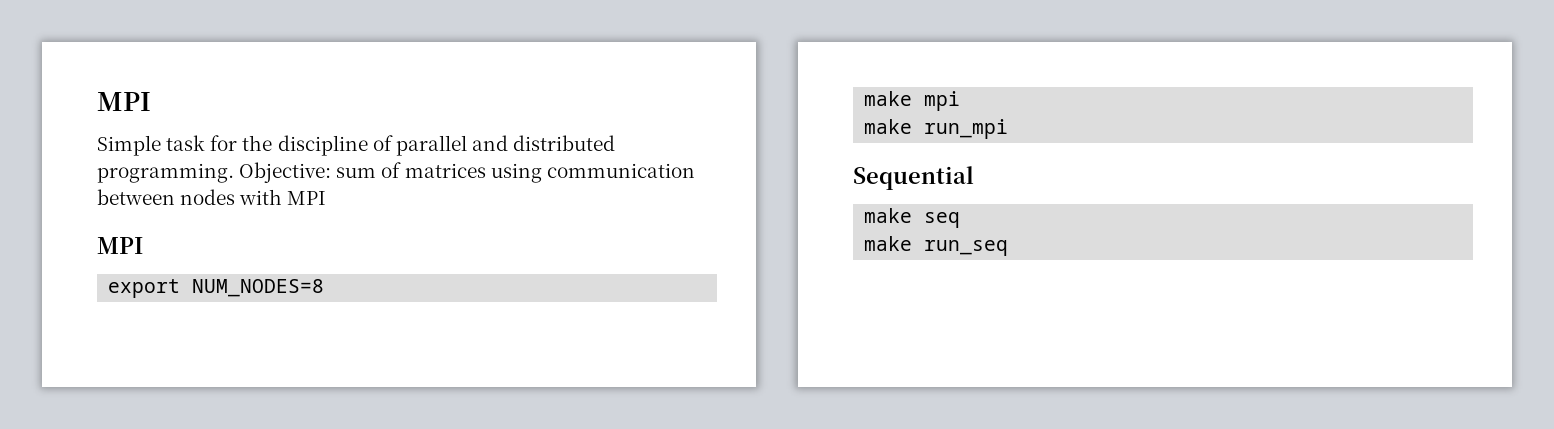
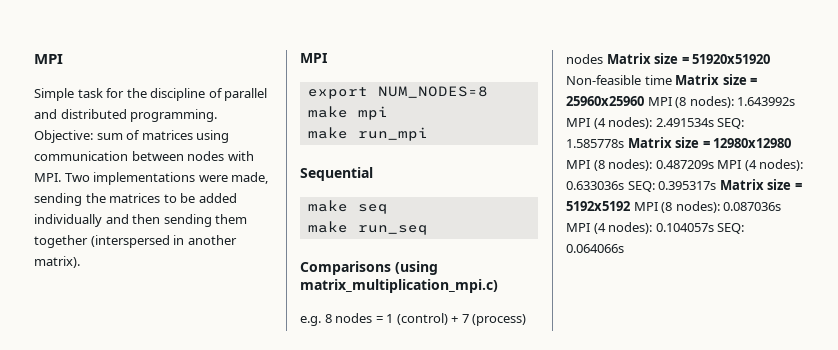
[287,191,327,205] MPI -> [34,172,269,185] [34,193,237,206] [34,214,248,227] [34,235,237,248] [34,256,80,268] MPI. Two implementations were made, sending the matrices to be added individually and then sending them together (interspersed in another matrix).
(1009, 248) none -> [300,261,438,275] [300,279,498,293] [300,313,527,326] [566,53,771,64] [566,74,758,85] [566,96,796,108] [566,117,745,129] [566,137,792,148] [566,159,804,171] [566,179,802,192] [566,201,782,213] [566,222,745,234] [566,244,624,253] // Comparisons (using matrix_multiplication_mpi.c) // e.g. 8 nodes = 1 (control) + 7 (process) nodes Matrix size = 51920x51920 Non-feasible time Matrix size = 25960x25960 MPI (8 nodes): 1.643992s MPI (4 nodes): 2.491534s SEQ: 1.585778s Matrix size = 12980x12980 MPI (8 nodes): 0.487209s MPI (4 nodes): 0.633036s SEQ: 0.395317s Matrix size = 5192x5192 MPI (8 nodes): 0.087036s MPI (4 nodes): 0.104057s SEQ: 0.064066s

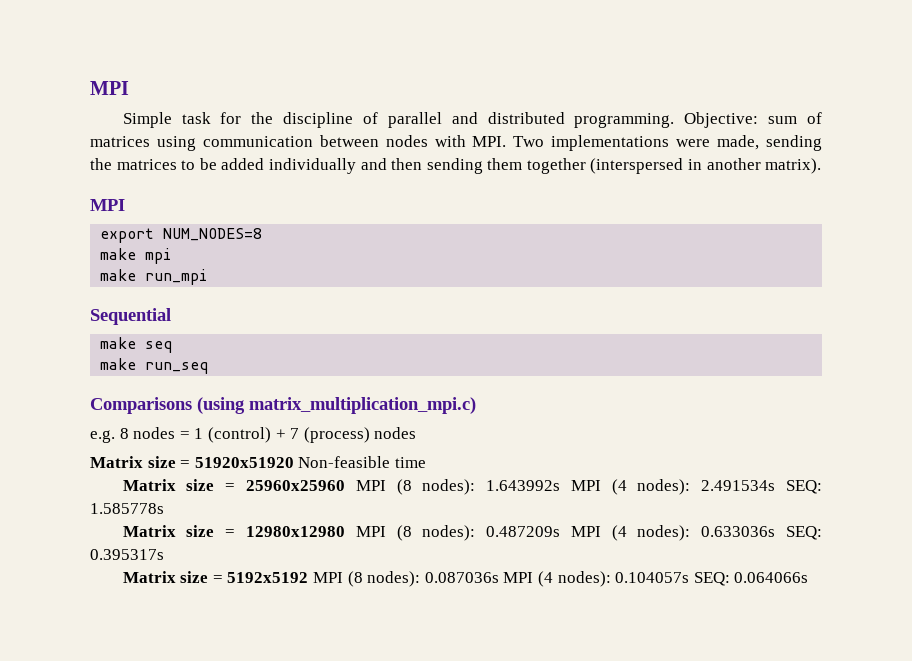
(603, 59) none -> (417, 433) //
(672, 80) none -> (426, 462) //
(624, 143) none -> (164, 508) //
(717, 185) none -> (164, 554) //

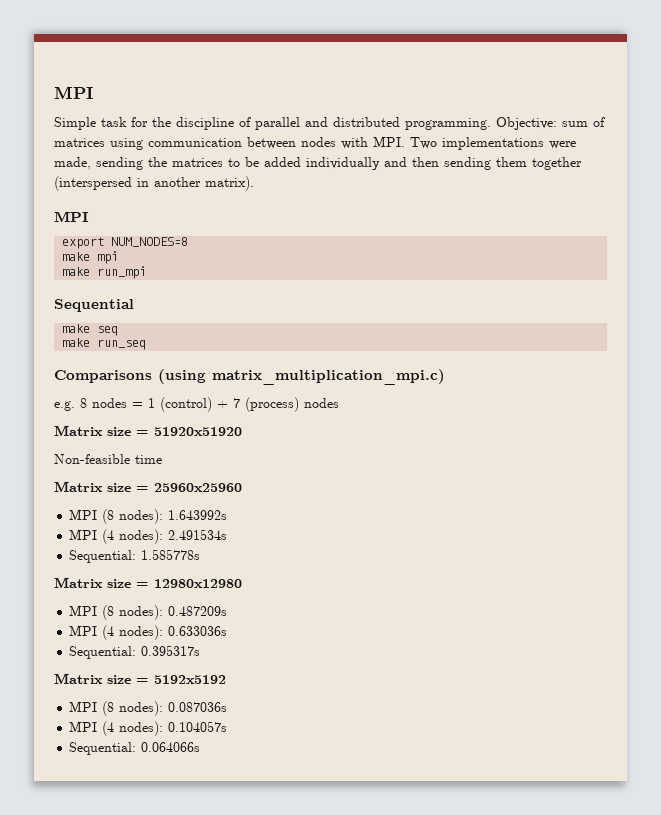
(294, 462) none -> (242, 431) //
(346, 485) none -> (242, 487) //
(561, 485) none -> (228, 515) //
[785,480,822,494] SEQ: -> [69,550,137,563] // Sequential:
(346, 531) none -> (242, 583) //
(561, 531) none -> (228, 611) //
[785,526,822,540] SEQ: -> [69,646,137,659] // Sequential:
(309, 577) none -> (226, 679) //
(499, 577) none -> (228, 707) //
[693,572,730,586] SEQ: -> [69,742,137,755] // Sequential:

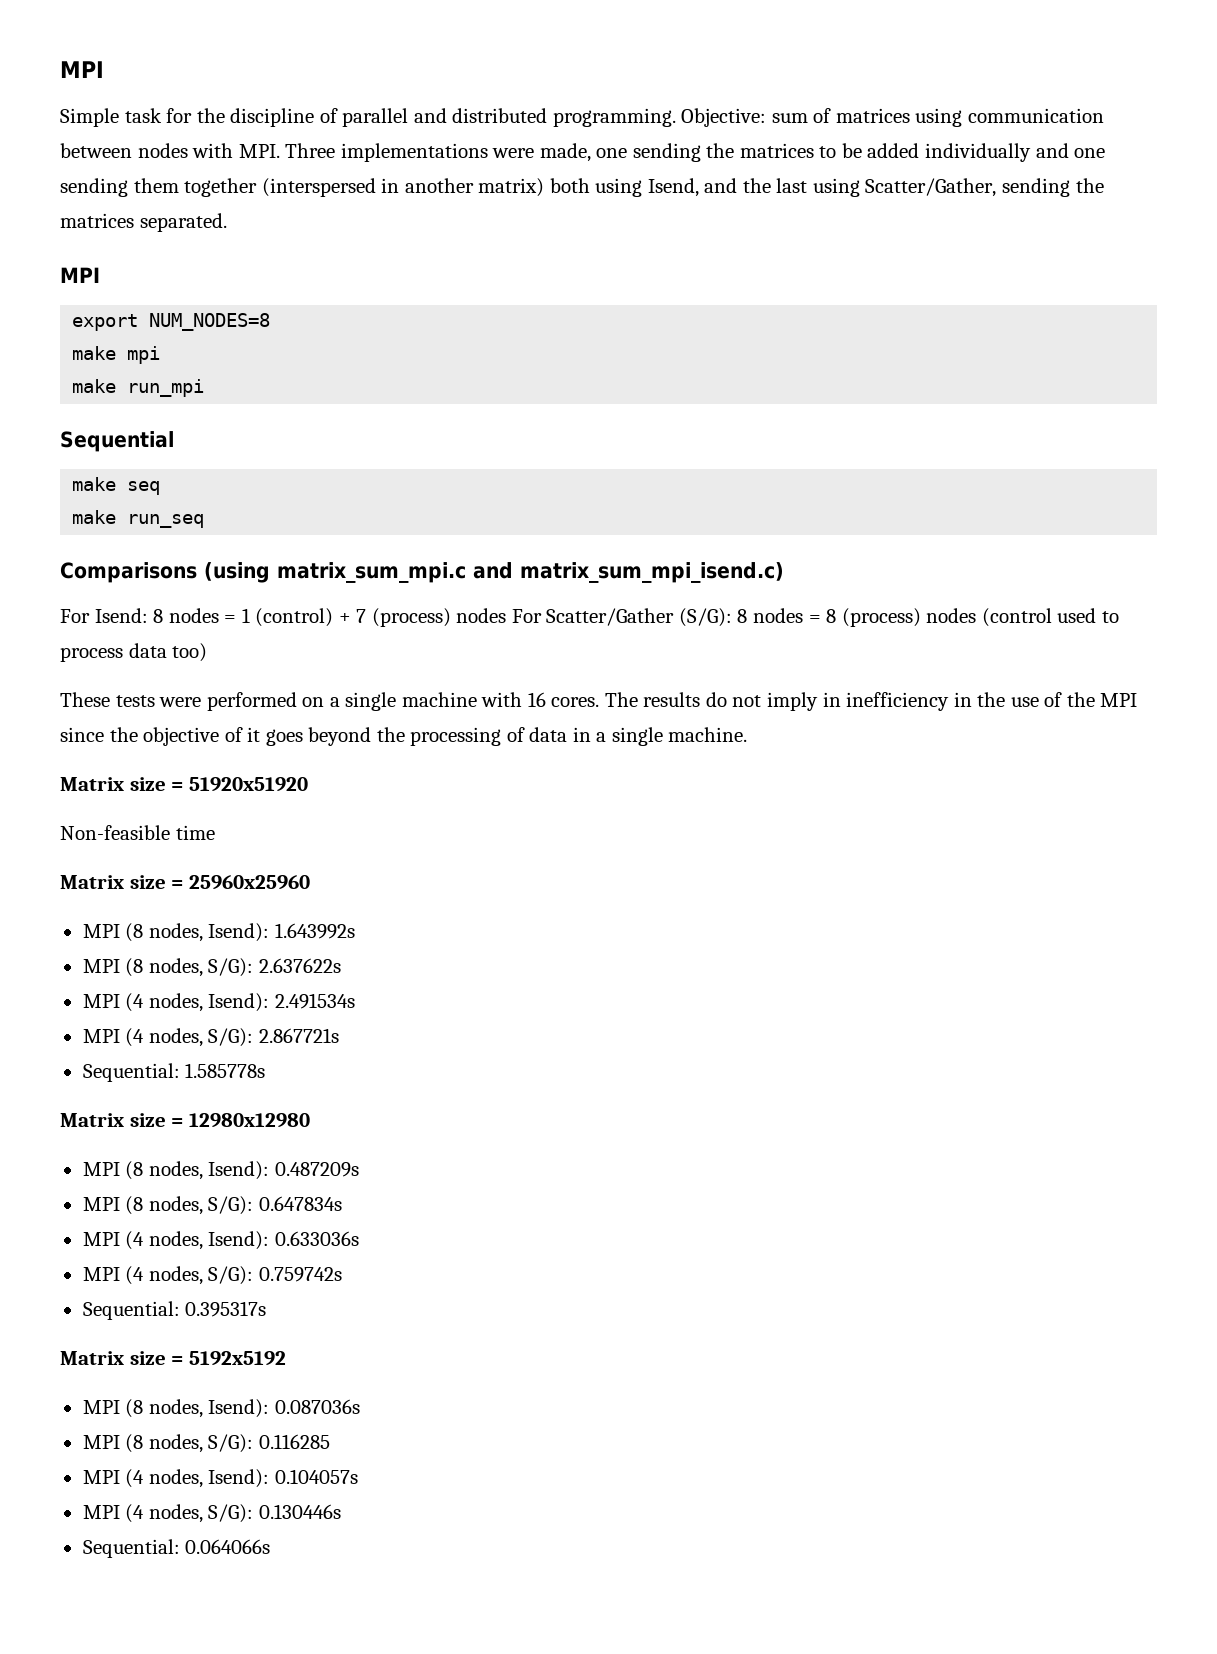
[410,137,437,149] Two -> [285,143,336,158] Three
(91, 163) none -> [596,148,628,158] one
[412,157,439,167] then -> [1074,148,1106,158] one
[205,176,254,191] matrix). -> [478,178,1104,197] [60,213,227,232] matrix) both using Isend, and the last using Scatter/Gather, sending the matrices separated.
[212,369,445,385] [54,401,75,411] matrix_multiplication_mpi.c) // e.g. -> [277,562,784,583] [60,608,148,623] matrix_sum_mpi.c and matrix_sum_mpi_isend.c) // For Isend:
(339, 403) none -> [511,608,1119,627] [60,643,208,662] [60,692,1138,711] [60,727,748,746] For Scatter/Gather (S/G): 8 nodes = 8 (process) nodes (control used to process data too) // These tests were performed on a single machine with 16 cores. The results do not imply in inefficiency in the use of the MPI since the objective of it goes beyond the processing of data in a single machine.
[119,509,164,524] nodes): -> [148,923,270,942] nodes, Isend):
[69,529,164,544] // MPI (4 nodes): -> [82,958,341,977] [82,993,270,1012] // MPI (8 nodes, S/G): 2.637622s // MPI (4 nodes, Isend):
(228, 534) none -> [82,1028,339,1047] // MPI (4 nodes, S/G): 2.867721s
[119,605,164,620] nodes): -> [148,1161,270,1180] nodes, Isend):
[69,625,164,640] // MPI (4 nodes): -> [82,1196,342,1215] [82,1231,270,1250] // MPI (8 nodes, S/G): 0.647834s // MPI (4 nodes, Isend):
(228, 631) none -> [82,1266,342,1285] // MPI (4 nodes, S/G): 0.759742s
[119,701,164,716] nodes): -> [148,1399,270,1418] nodes, Isend):
[69,721,164,736] // MPI (4 nodes): -> [82,1434,330,1453] [82,1469,270,1488] // MPI (8 nodes, S/G): 0.116285 // MPI (4 nodes, Isend):
(228, 726) none -> [82,1504,341,1523] // MPI (4 nodes, S/G): 0.130446s

